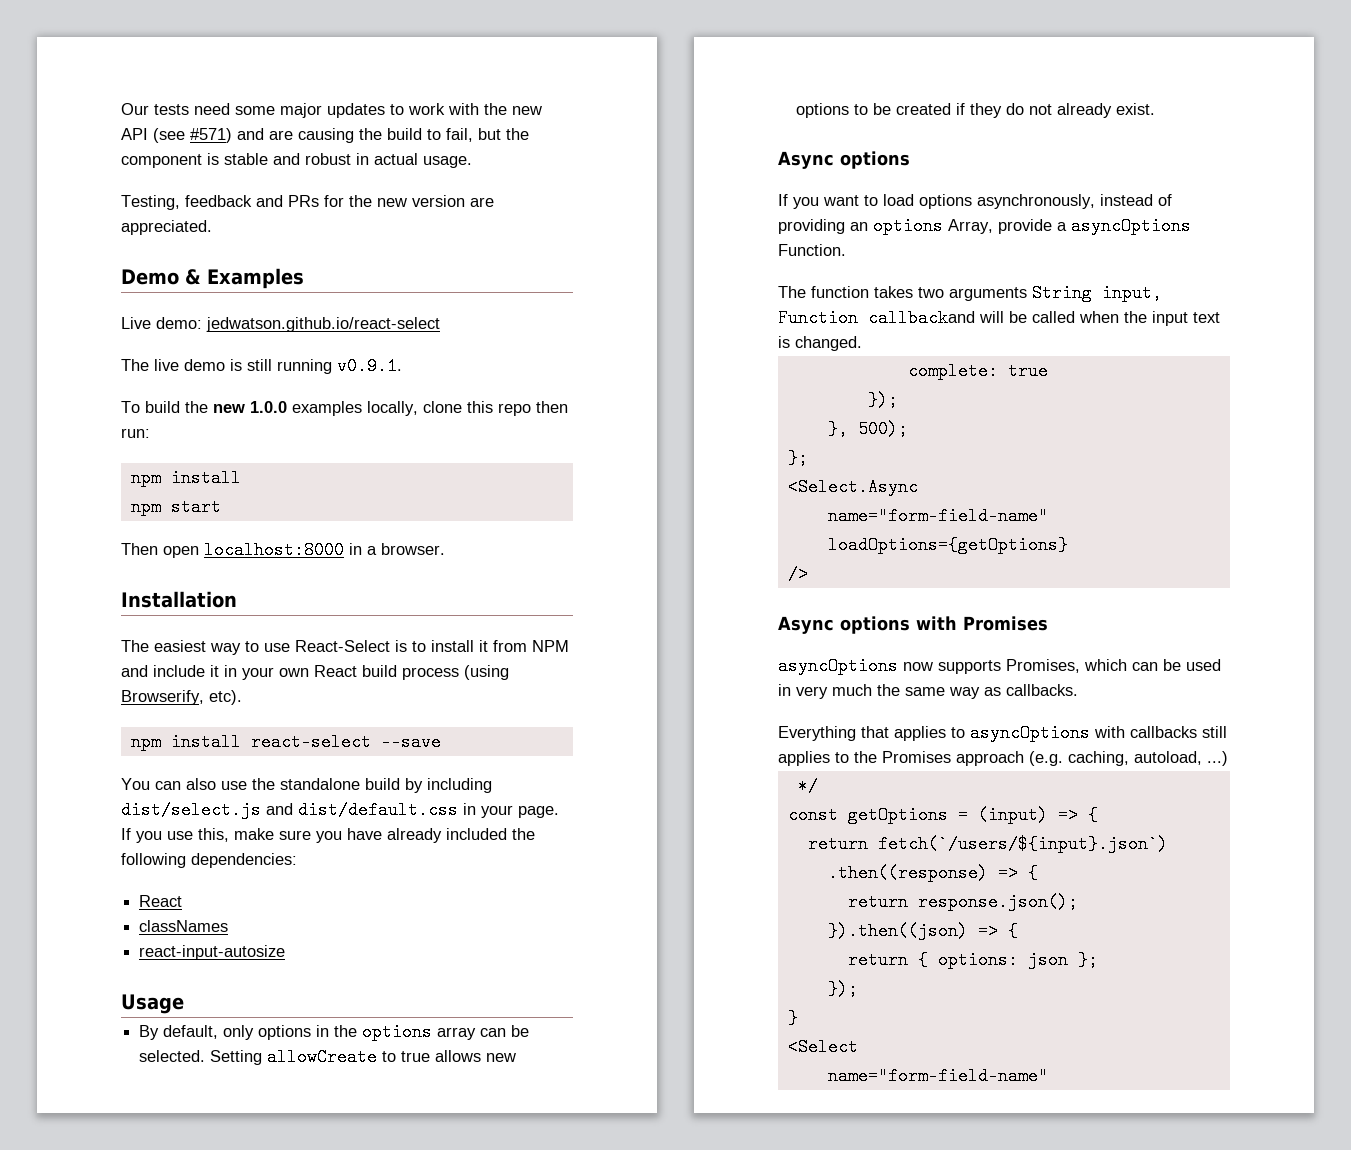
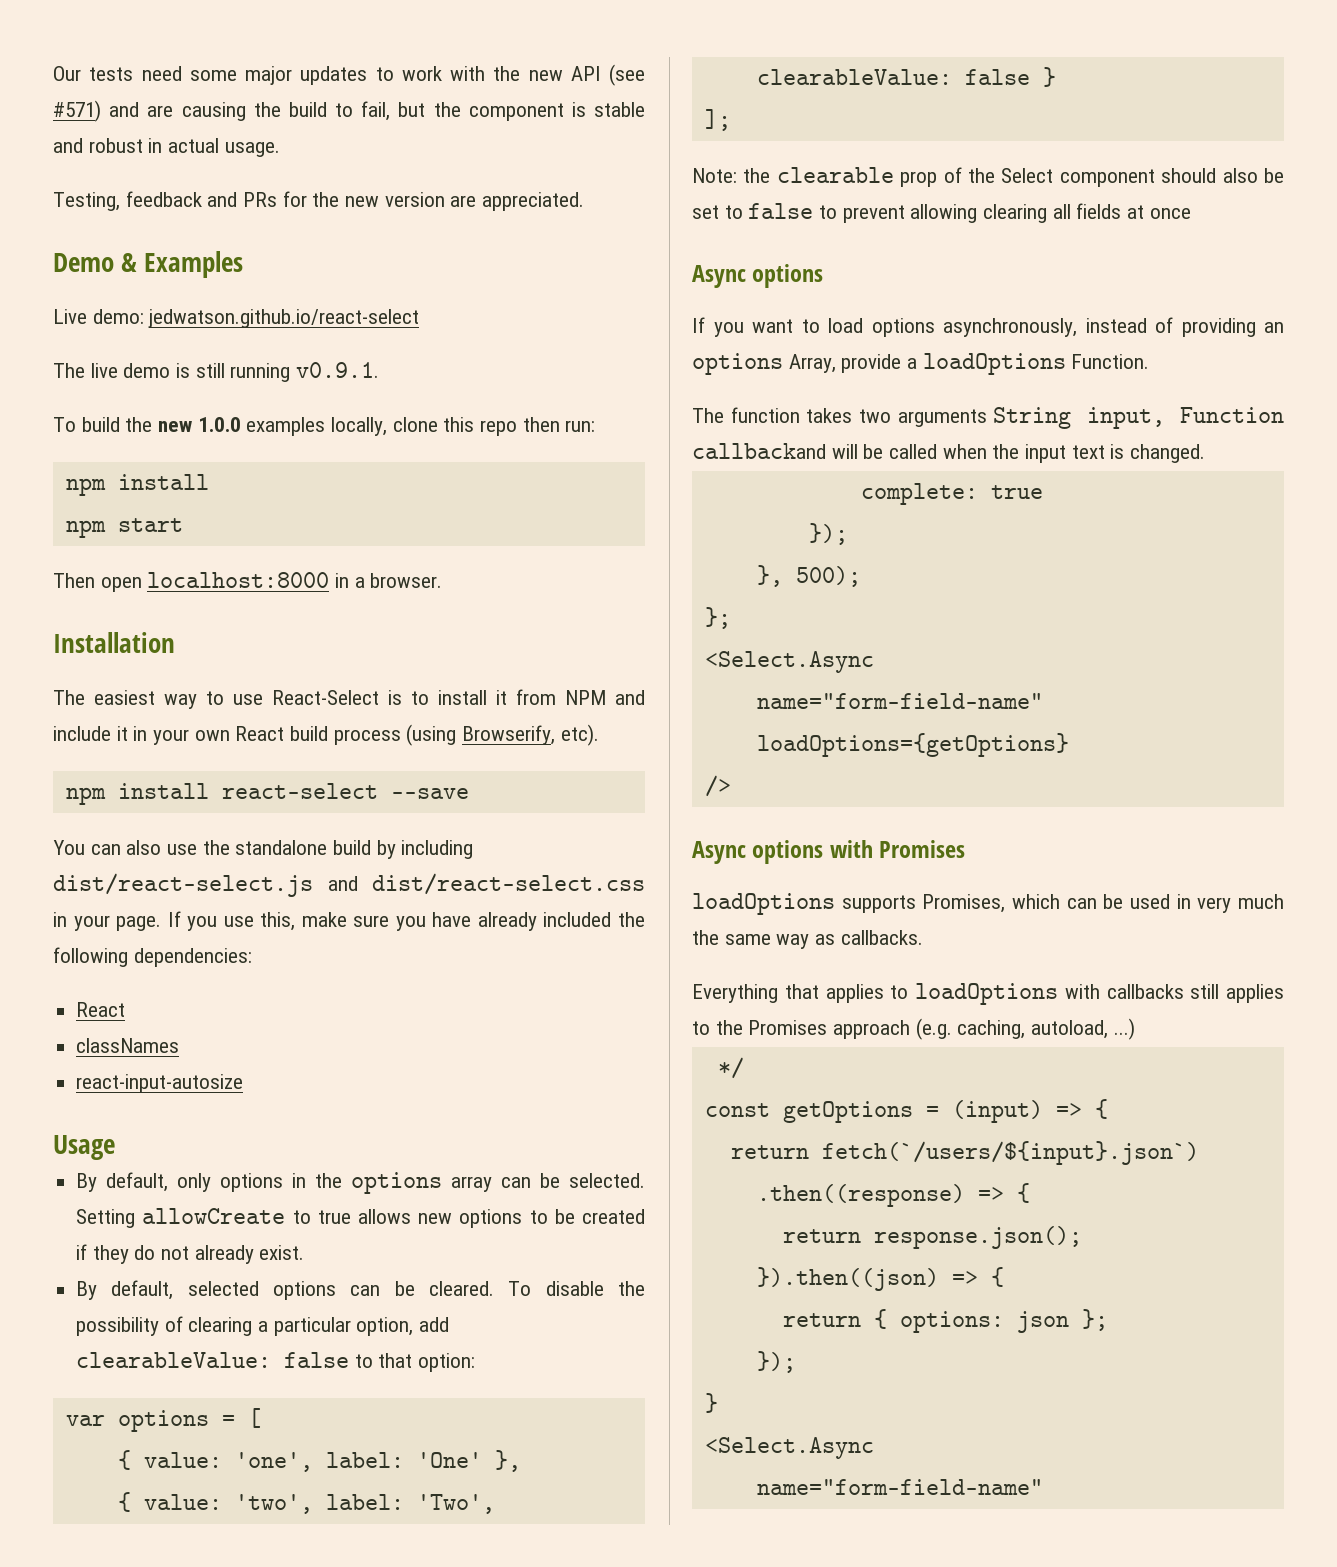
[121,801,458,819] dist/select.js and dist/default.css -> [53,873,645,897] dist/react-select.js and dist/react-select.css
(1156, 109) none -> [76,1280,645,1300] [76,1316,450,1336] [76,1352,476,1372] [65,1408,261,1432] [117,1450,521,1472] [117,1492,495,1514] [756,67,1056,87] [704,109,731,131] [692,167,1284,187] [692,203,1191,223] // By default, selected options can be cleared. To disable the possibility of clearing a particular option, add clearableValue: false to that option: // var options = [ // { value: 'one', label: 'One' }, // { value: 'two', label: 'Two', clearableValue: false } // ]; // Note: the clearable prop of the Select component should also be set to false to prevent allowing clearing all fields at once
[1071,217,1191,235] asyncOptions -> [922,353,1066,375] loadOptions
[778,657,933,675] asyncOptions now -> [692,893,835,915] loadOptions
[970,724,1090,742] asyncOptions -> [915,983,1058,1005] loadOptions
[787,1038,858,1056] <Select -> [704,1437,874,1459] <Select.Async

